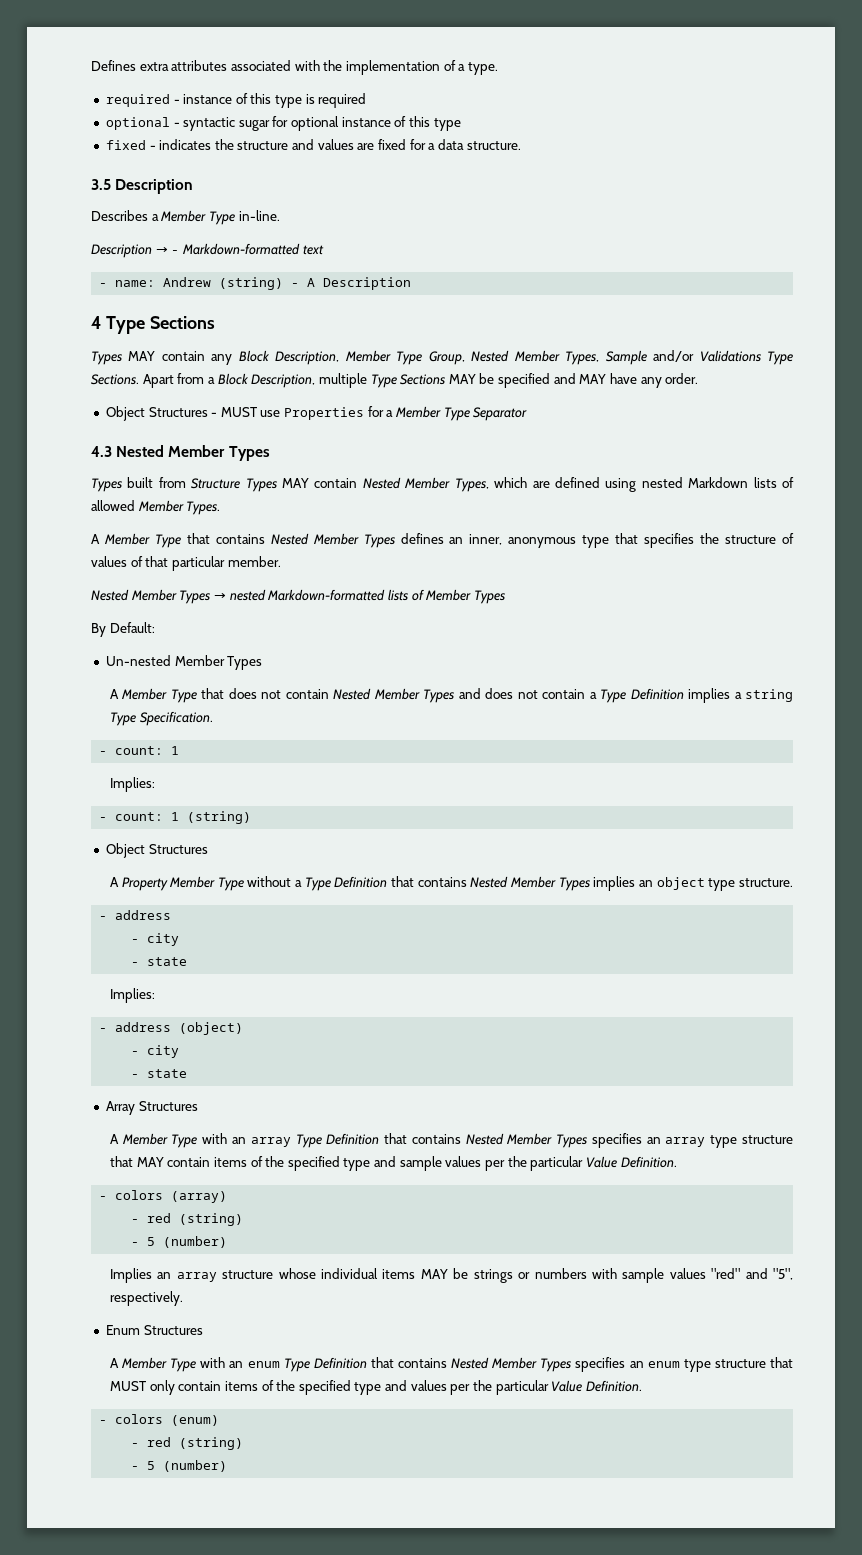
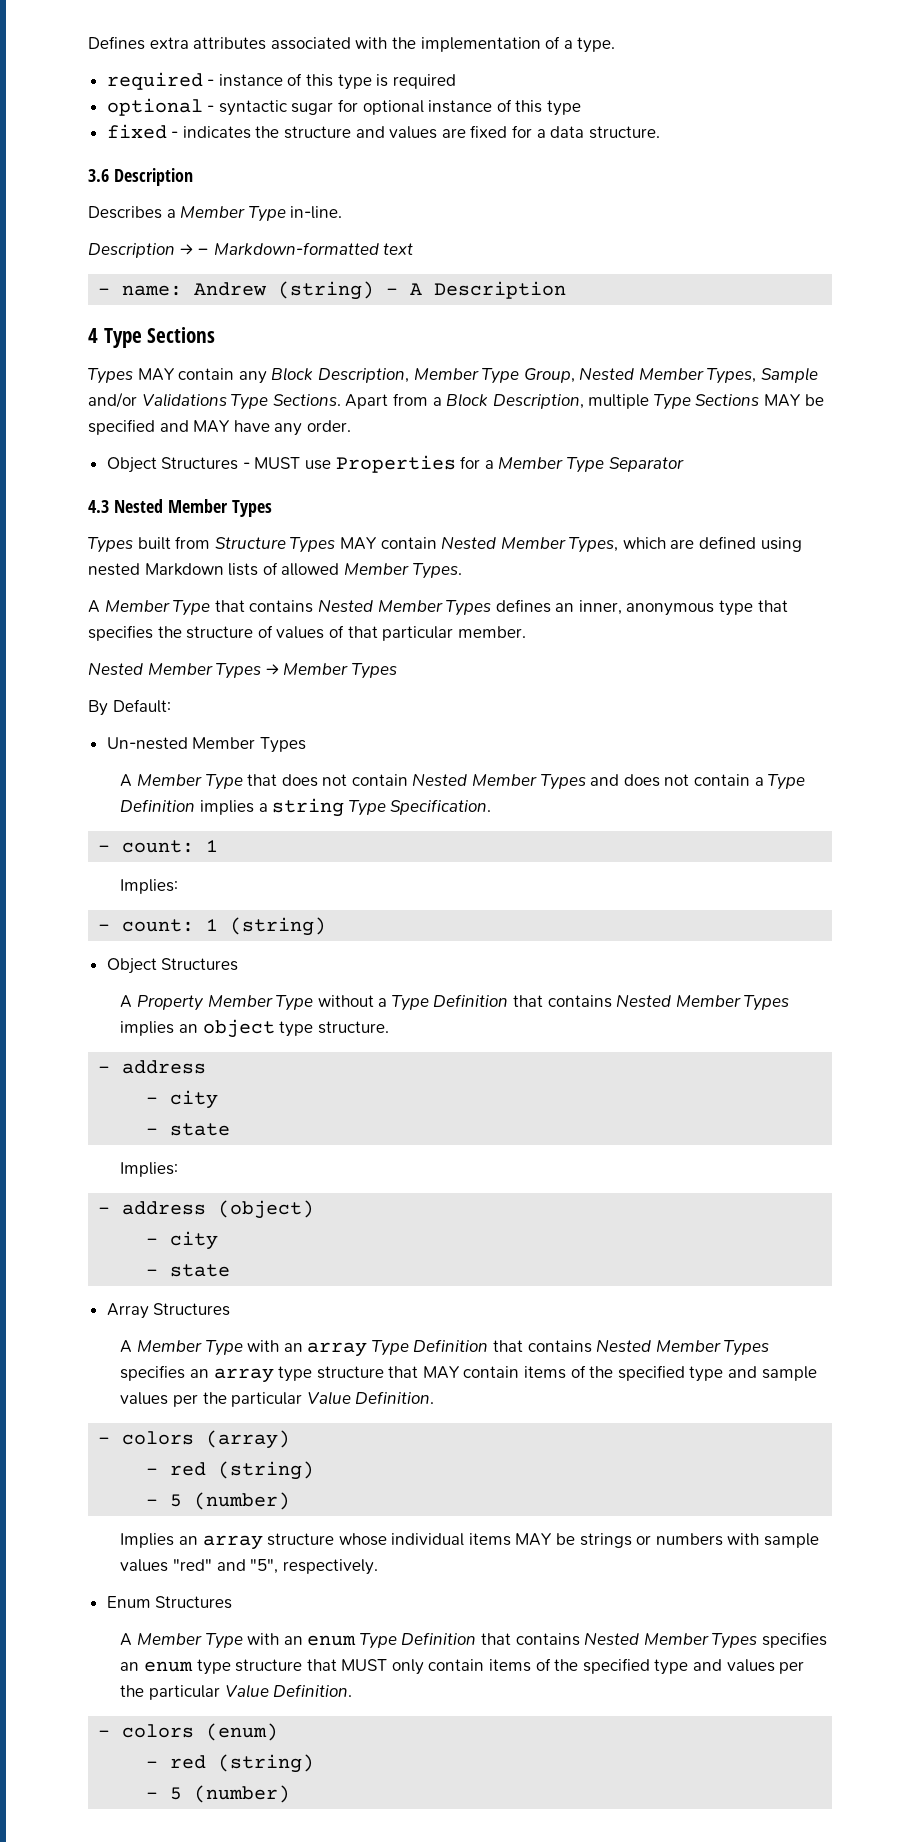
[91,179,111,190] 3.5 -> [88,169,109,182] 3.6
[229,589,424,601] nested Markdown-formatted lists of -> (279, 669) none

